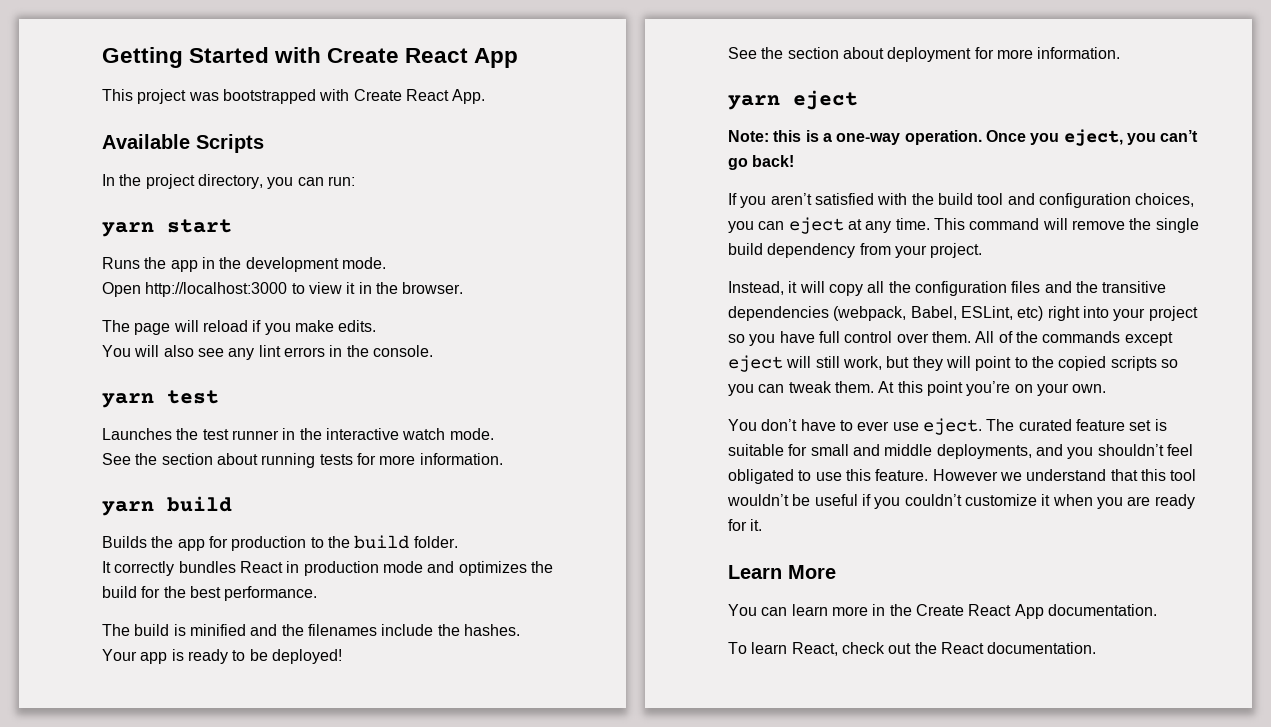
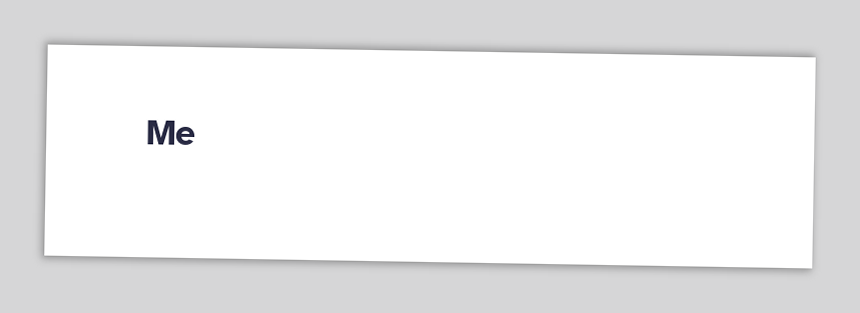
[102,47,519,68] [102,89,486,104] [102,134,264,153] [102,174,355,189] [102,219,232,237] [102,257,386,272] [102,282,464,297] [102,320,377,335] [102,345,433,360] [102,390,219,408] [102,428,494,440] [102,453,503,468] [102,496,232,516] [102,535,458,551] [102,561,553,576] [102,586,318,601] [102,624,520,636] [102,649,342,664] [728,47,1121,62] [728,90,858,110] [728,129,1199,146] [728,155,795,170] [728,193,1195,208] [728,217,1199,234] [728,243,983,258] [728,281,1167,296] [728,306,1198,321] [728,331,1173,346] [728,355,1178,372] [728,381,1107,396] [728,418,1167,435] [728,444,1193,459] [728,469,1197,484] [727,494,1195,509] [728,519,763,531] [728,565,836,579] [728,604,1157,619] [728,642,1097,656] Getting Started with Create React App // This project was bootstrapped with Create React App. // Available Scripts // In the project directory, you can run: // yarn start // Runs the app in the development mode. // Open http://localhost:3000 to view it in the browser. // The page will reload if you make edits. // You will also see any lint errors in the console. // yarn test // Launches the test runner in the interactive watch mode. // See the section about running tests for more information. // yarn build // Builds the app for production to the build folder. // It correctly bundles React in production mode and optimizes the build for the best performance. // The build is minified and the filenames include the hashes. // Your app is ready to be deployed! // See the section about deployment for more information. // yarn eject // Note: this is a one-way operation. Once you eject, you can’t go back! // If you aren’t satisfied with the build tool and configuration choices, you can eject at any time. This command will remove the single build dependency from your project. // Instead, it will copy all the configuration files and the transitive dependencies (webpack, Babel, ESLint, etc) right into your project so you have full control over them. All of the commands except eject will still work, but they will point to the copied scripts so you can tweak them. At this point you’re on your own. // You don’t have to ever use eject. The curated feature set is suitable for small and middle deployments, and you shouldn’t feel obligated to use this feature. However we understand that this tool wouldn’t be useful if you couldn’t customize it when you are ready for it. // Learn More // You can learn more in the Create React App documentation. // To learn React, check out the React documentation. -> [146,120,196,146] Me

